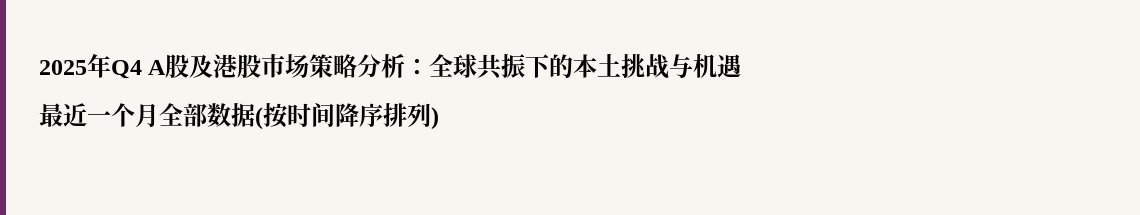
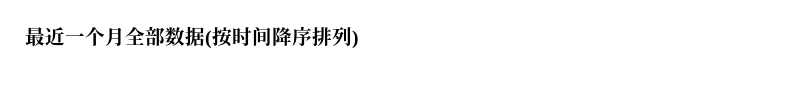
[39,53,742,80] 2025年Q4 A股及港股市场策略分析：全球共振下的本土挑战与机遇 // -> (25, 36) none

